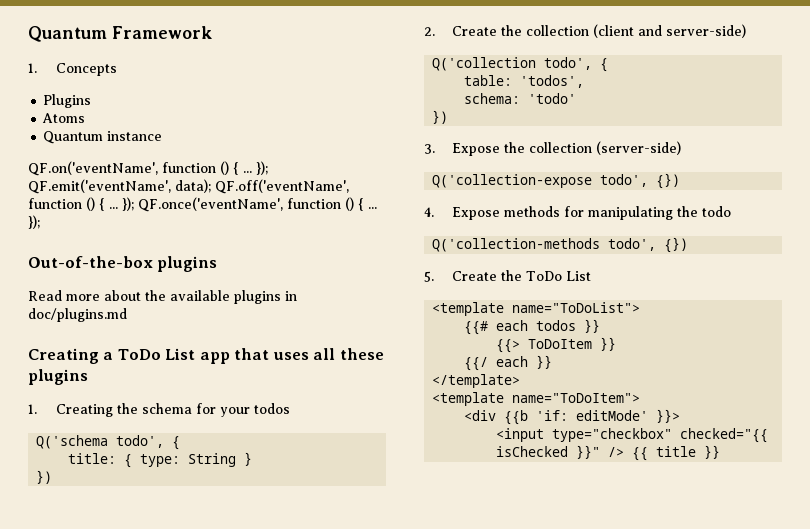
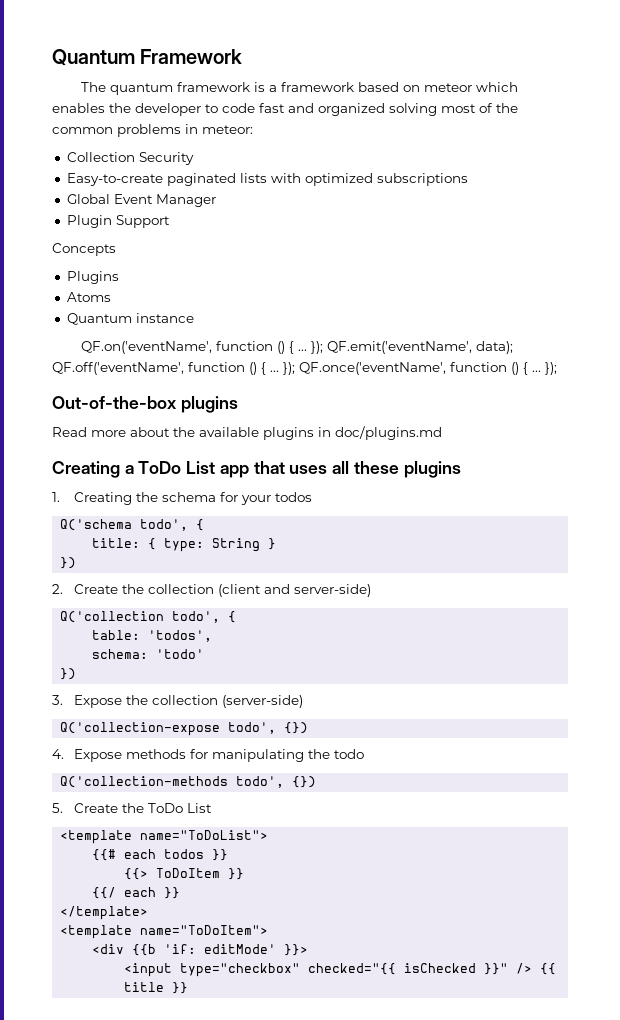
[28,63,37,73] 1. -> [80,82,518,95] [52,103,518,116] [52,124,253,137] [66,152,194,165] [66,173,468,186] [66,194,216,207] [66,215,170,228] The quantum framework is a framework based on meteor which enables the developer to code fast and organized solving most of the common problems in meteor: // Collection Security // Easy-to-create paginated lists with optimized subscriptions // Global Event Manager // Plugin Support //

